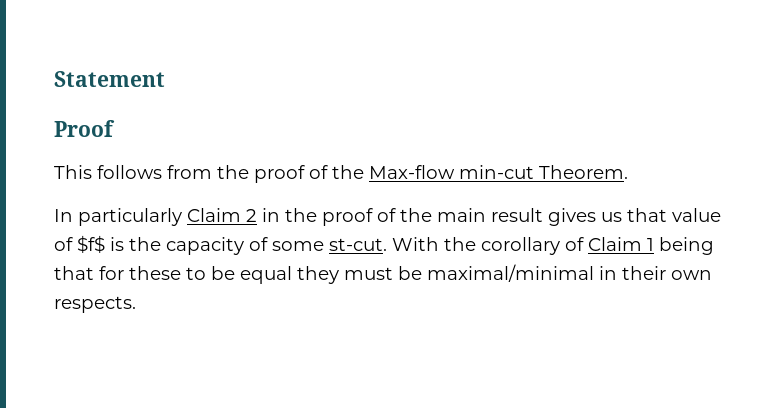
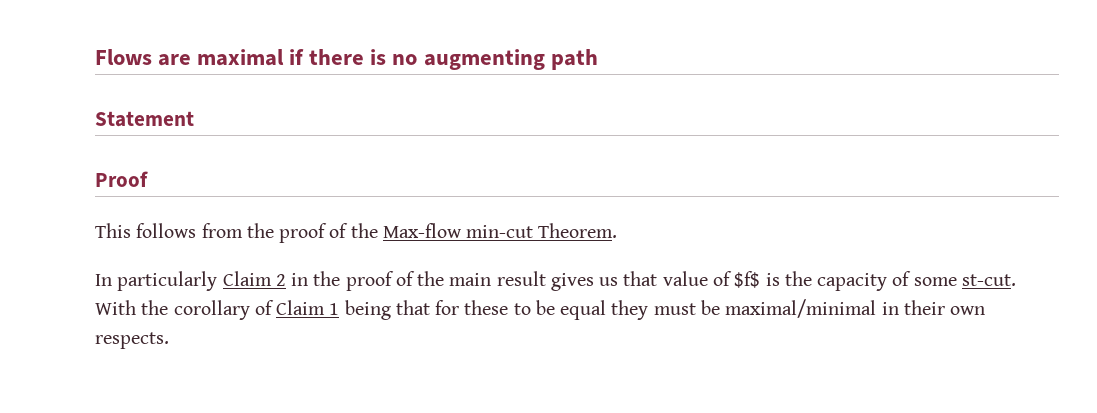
(54, 79) none -> [95,49,598,70] Flows are maximal if there is no augmenting path //

